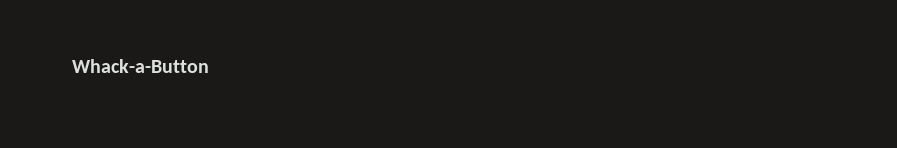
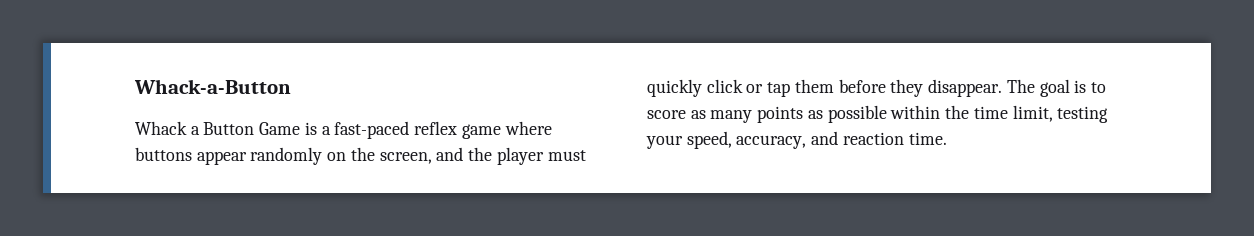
(209, 66) none -> [135,121,552,139] [135,147,586,165] [647,79,1106,97] [647,105,1109,123] [646,131,947,149] // Whack a Button Game is a fast-paced reflex game where buttons appear randomly on the screen, and the player must quickly click or tap them before they disappear. The goal is to score as many points as possible within the time limit, testing your speed, accuracy, and reaction time.

